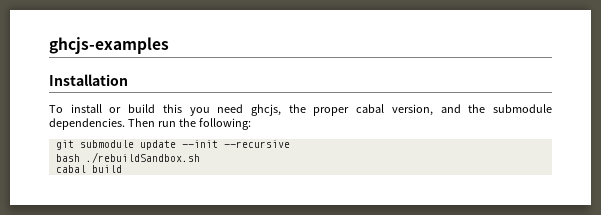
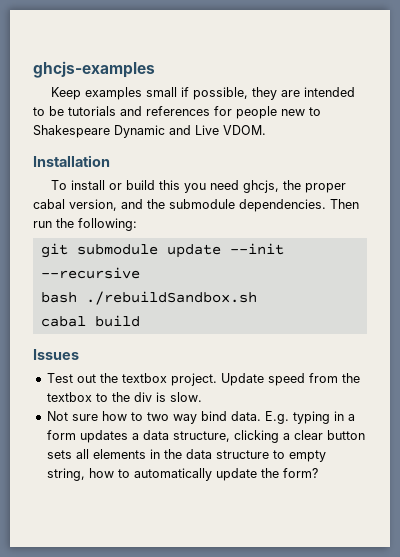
(169, 45) none -> [50,87,355,100] [33,106,321,119] [33,125,266,138] // Keep examples small if possible, they are intended to be tutorials and references for people new to Shakespeare Dynamic and Live VDOM.
(122, 169) none -> [33,349,79,360] [46,373,360,386] [46,392,202,402] [46,411,355,424] [46,430,365,443] [46,449,326,462] [46,468,318,481] // Issues // Test out the textbox project. Update speed from the textbox to the div is slow. // Not sure how to two way bind data. E.g. typing in a form updates a data structure, clicking a clear button sets all elements in the data structure to empty string, how to automatically update the form?

